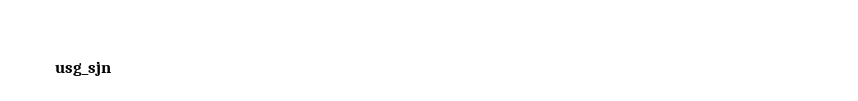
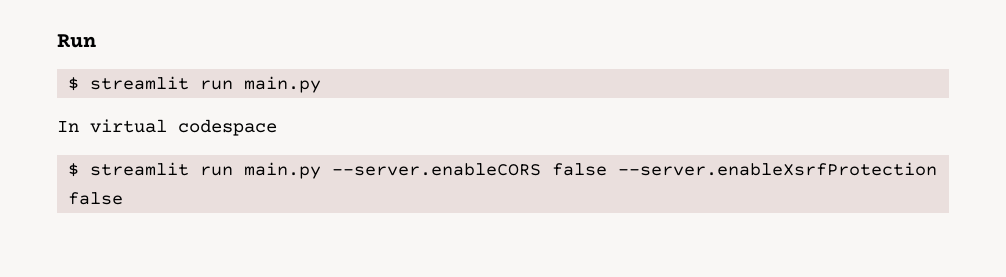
[55,61,111,76] usg_sjn -> [57,34,96,48] [68,76,322,93] [57,119,277,136] [68,162,938,179] [68,192,124,205] Run // $ streamlit run main.py // In virtual codespace // $ streamlit run main.py --server.enableCORS false --server.enableXsrfProtection false

